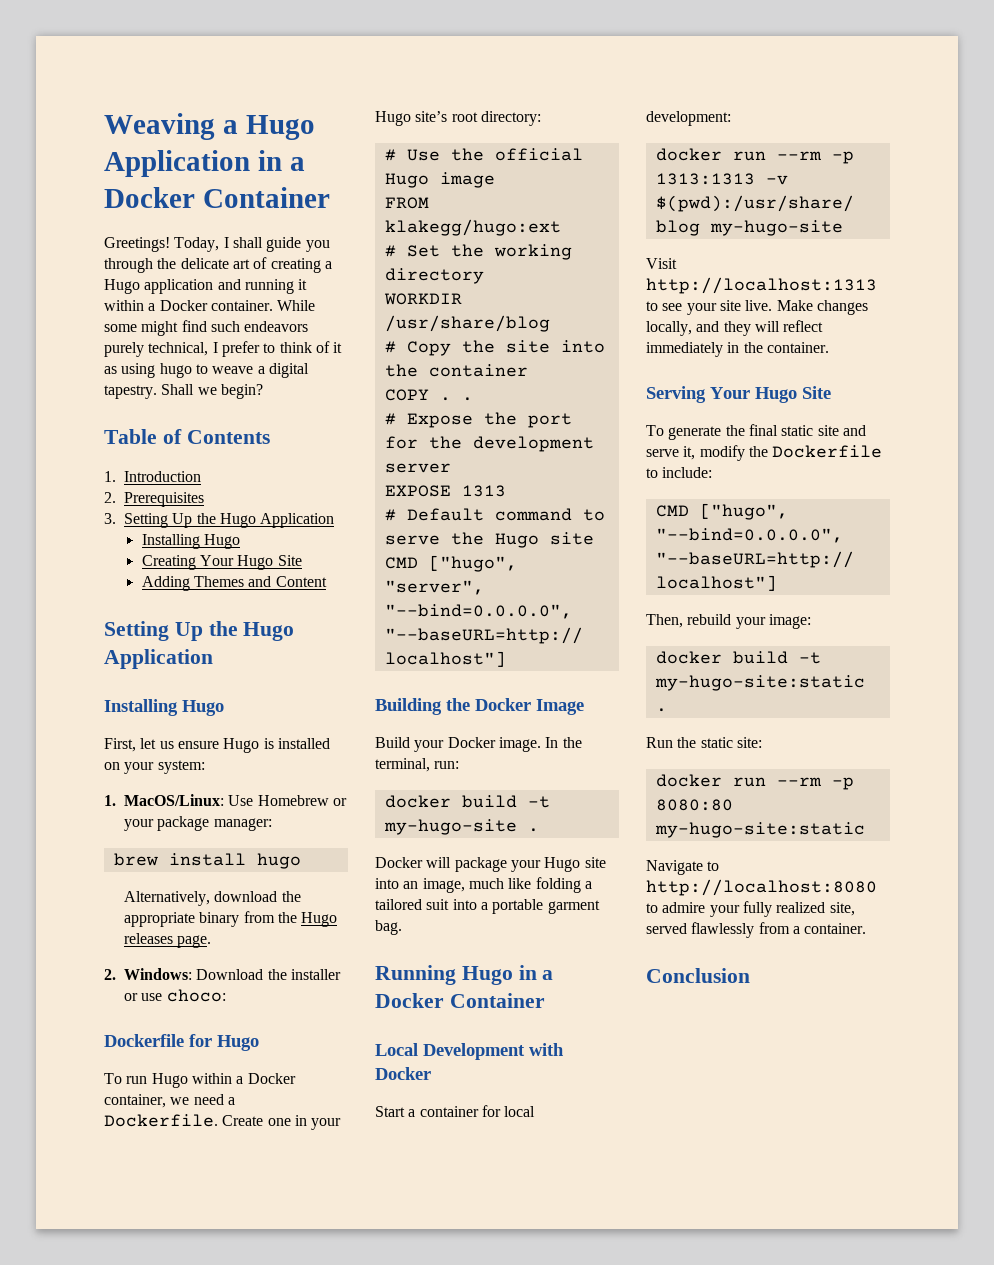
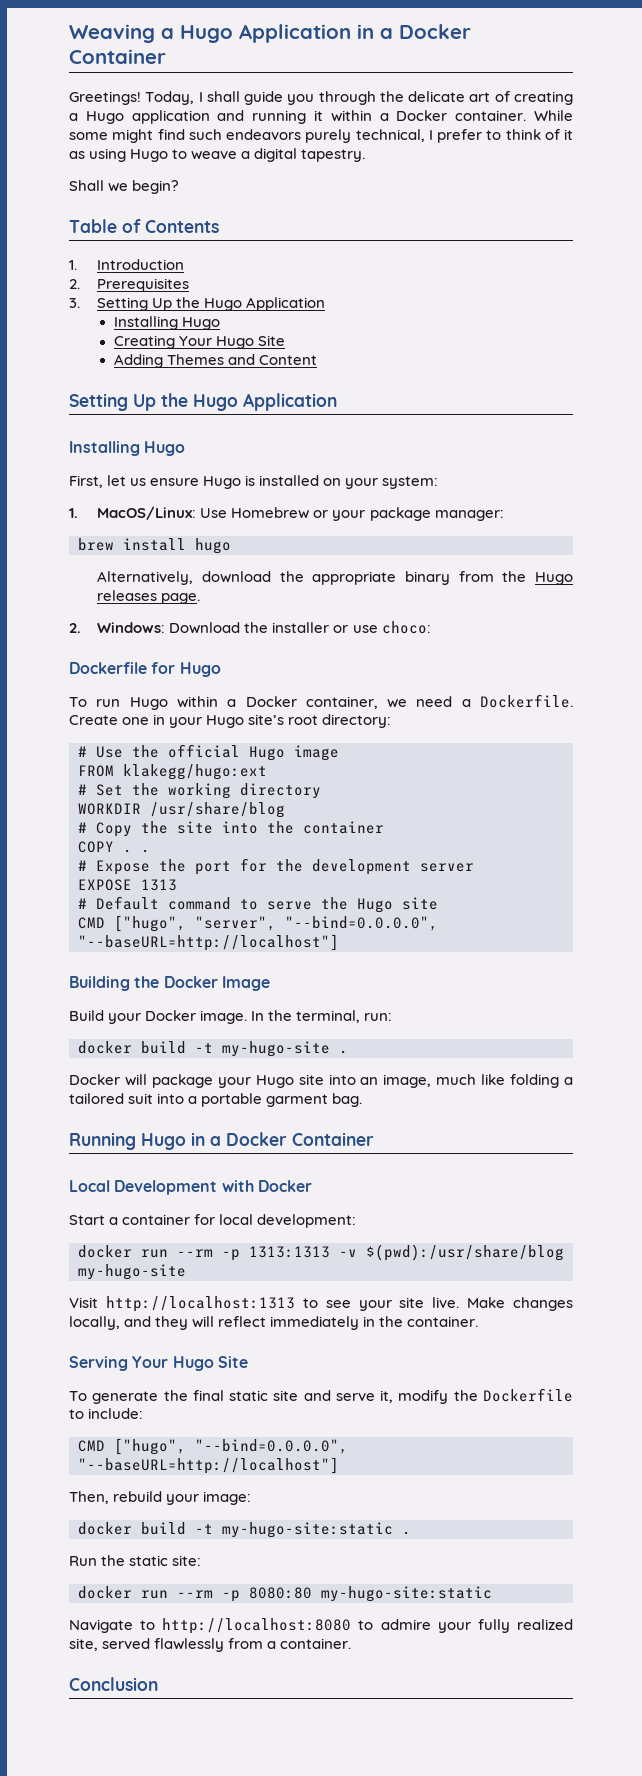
[159,363,192,378] hugo -> [130,149,169,162] Hugo
(157, 392) none -> (366, 155) //

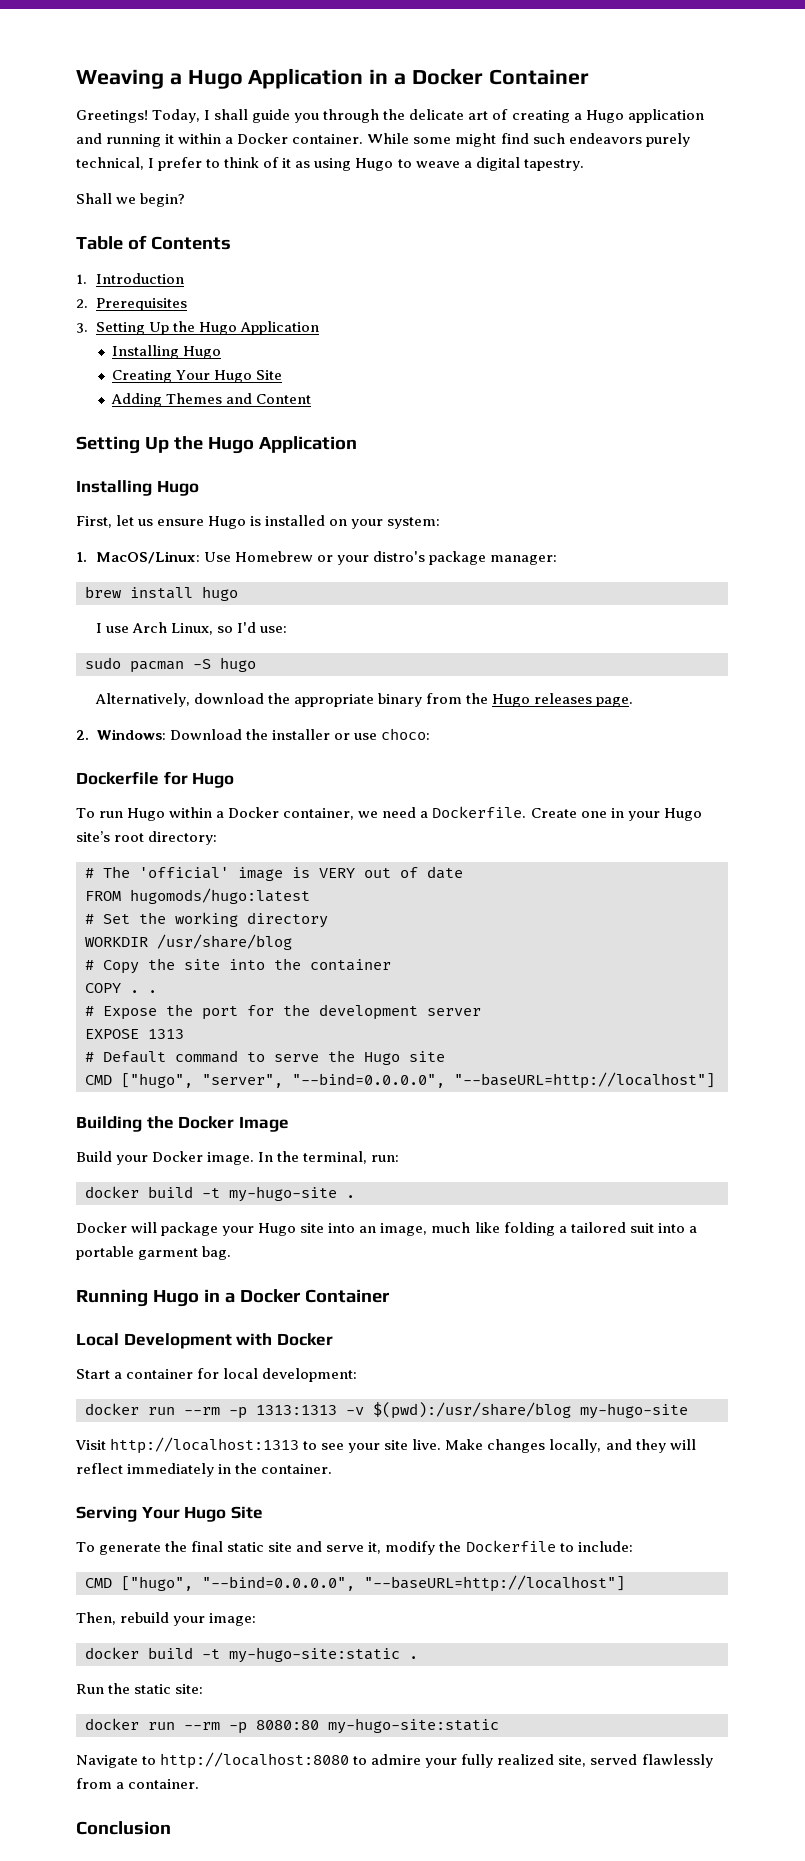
(366, 515) none -> [372,551,425,562] distro's
(231, 546) none -> [95,622,287,635] [85,657,256,673] // I use Arch Linux, so I'd use: // sudo pacman -S hugo
[96,744,339,761] Use the official Hugo image -> [103,866,463,881] The 'official' image is VERY out of date
[123,764,267,780] klakegg/hugo:ext -> [130,888,310,904] hugomods/hugo:latest

